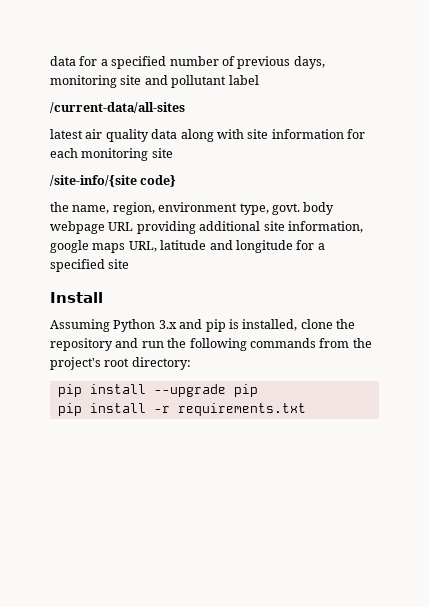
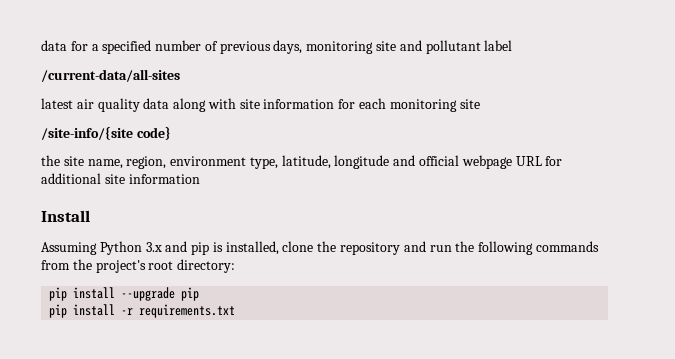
(69, 207) none -> [63,156,84,166] site
[271,202,335,215] govt. body -> [281,155,460,169] latitude, longitude and official
[136,221,196,234] providing -> [545,156,563,166] for
[287,221,363,233] [50,240,325,253] [50,259,130,272] information, google maps URL, latitude and longitude for a specified site -> [128,174,200,184] information

